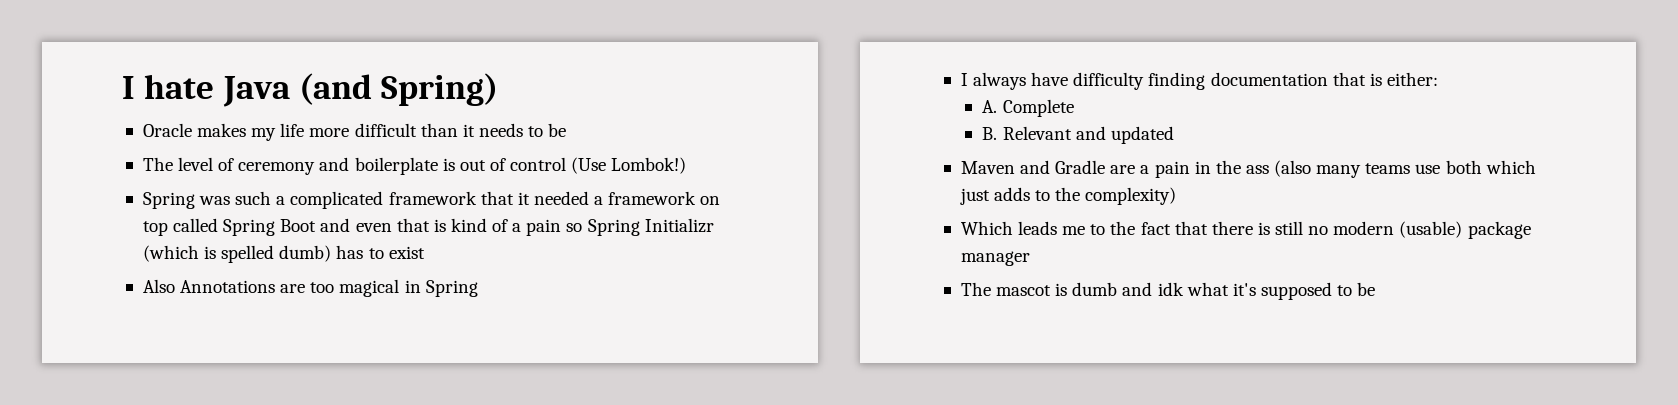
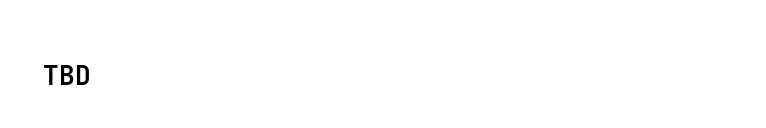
[122,73,499,107] [142,123,567,141] [142,157,687,175] [142,191,721,209] [142,218,714,236] [142,245,425,263] [142,279,478,297] [960,72,1438,90] [982,99,1074,117] [982,126,1174,144] [960,160,1536,178] [959,187,1177,205] [960,221,1531,239] [960,251,1030,266] [960,282,1376,300] I hate Java (and Spring) // Oracle makes my life more difficult than it needs to be // The level of ceremony and boilerplate is out of control (Use Lombok!) // Spring was such a complicated framework that it needed a framework on top called Spring Boot and even that is kind of a pain so Spring Initializr (which is spelled dumb) has to exist // Also Annotations are too magical in Spring // I always have difficulty finding documentation that is either: // A. Complete // B. Relevant and updated // Maven and Gradle are a pain in the ass (also many teams use both which just adds to the complexity) // Which leads me to the fact that there is still no modern (usable) package manager // The mascot is dumb and idk what it's supposed to be -> [43,65,91,85] TBD

